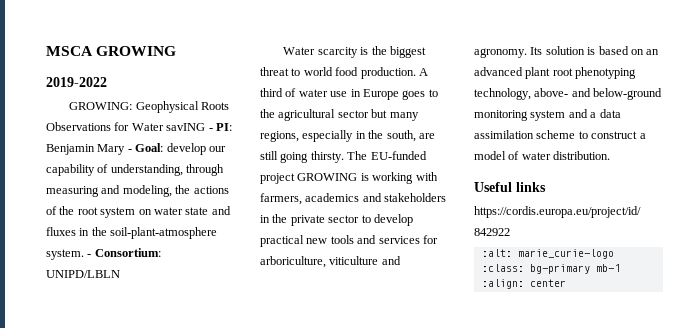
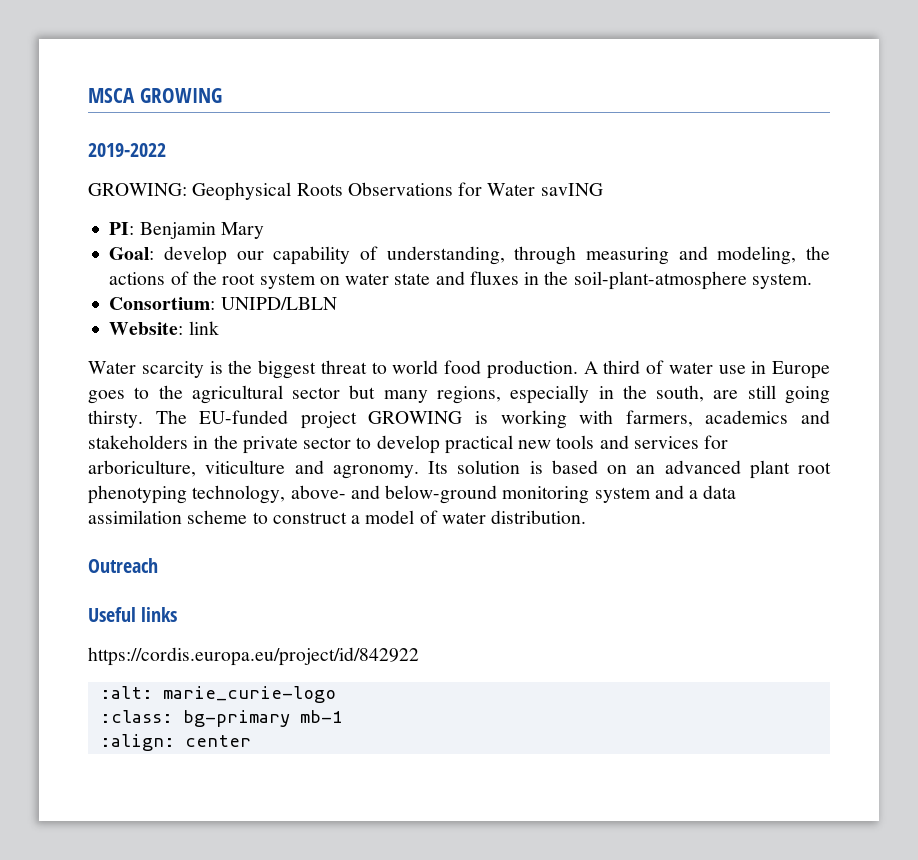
[208,128,213,131] - -> (603, 189) //
[127,149,132,152] - -> (264, 230) //
[87,254,92,257] - -> (812, 281) //
(120, 274) none -> [109,321,219,335] // Website: link
(611, 155) none -> [88,558,158,573] // Outreach

